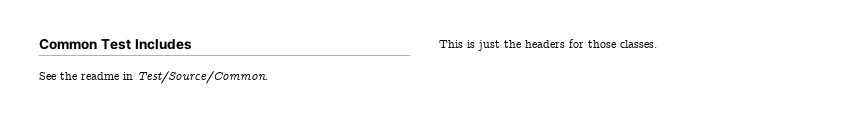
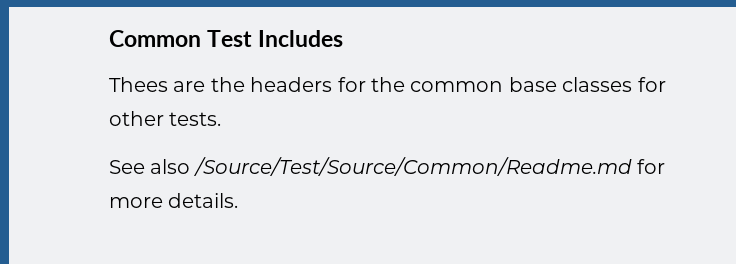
[39,71,268,84] [439,39,657,51] See the readme in Test/Source/Common. // This is just the headers for those classes. -> [109,77,666,92] [109,111,222,126] [109,157,666,176] [109,193,239,208] Thees are the headers for the common base classes for other tests. // See also /Source/Test/Source/Common/Readme.md for more details.

